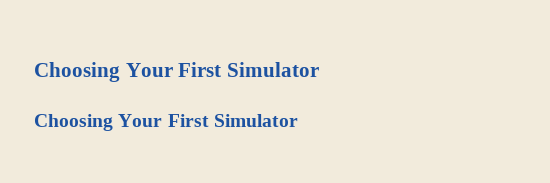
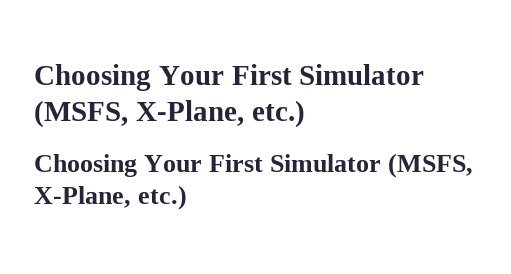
[34,62,320,82] [34,114,298,131] Choosing Your First Simulator // Choosing Your First Simulator -> [34,64,425,91] [34,100,305,128] [34,153,474,178] [34,185,188,210] Choosing Your First Simulator (MSFS, X-Plane, etc.) // Choosing Your First Simulator (MSFS, X-Plane, etc.)

